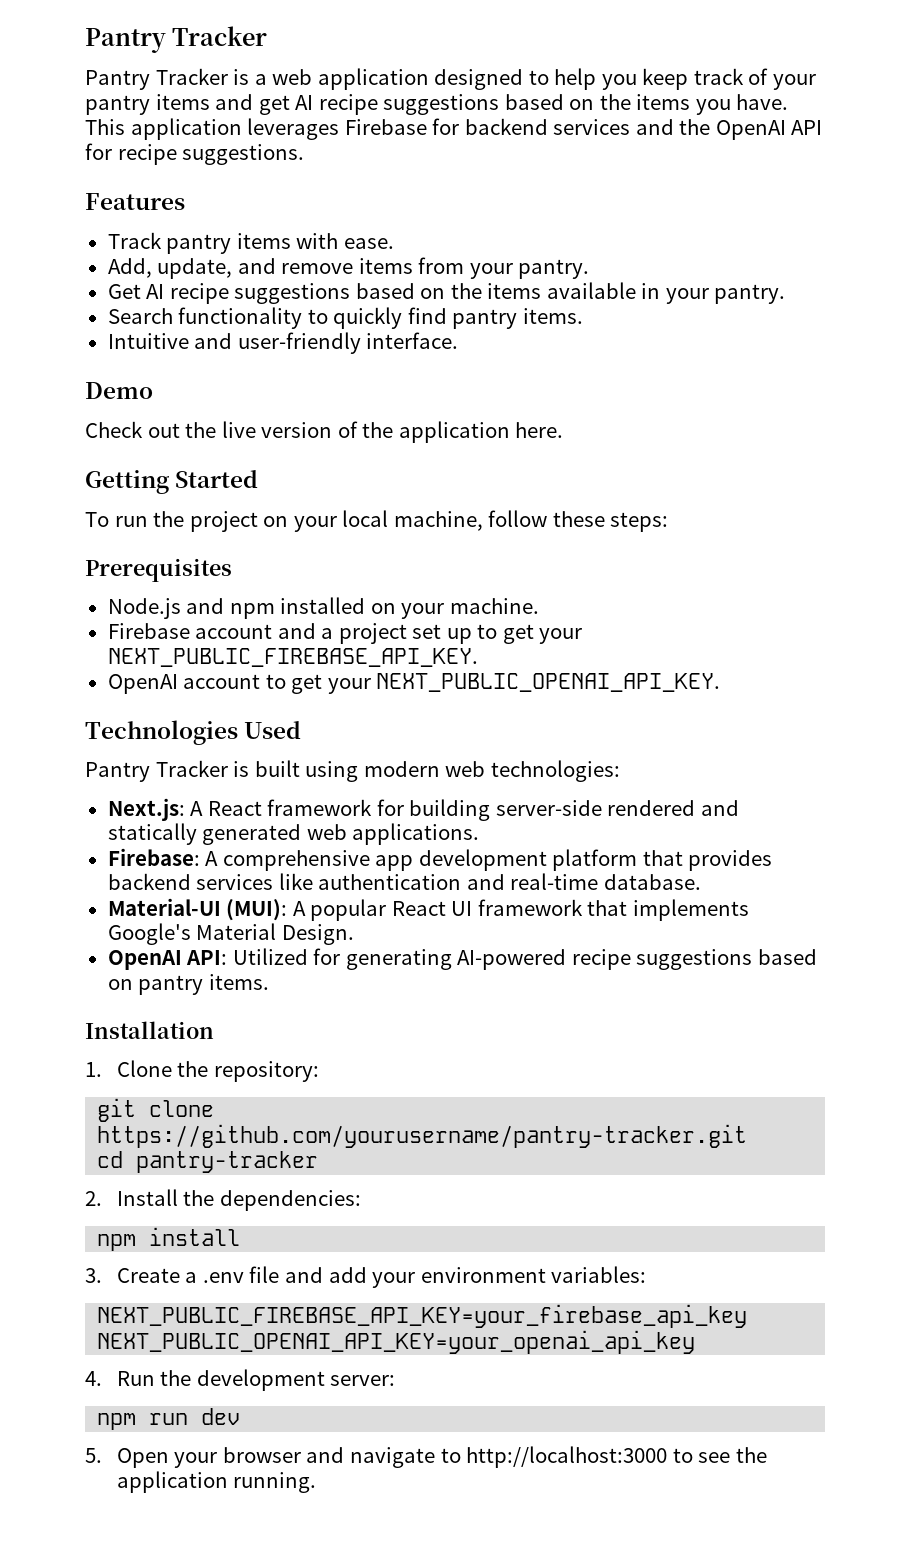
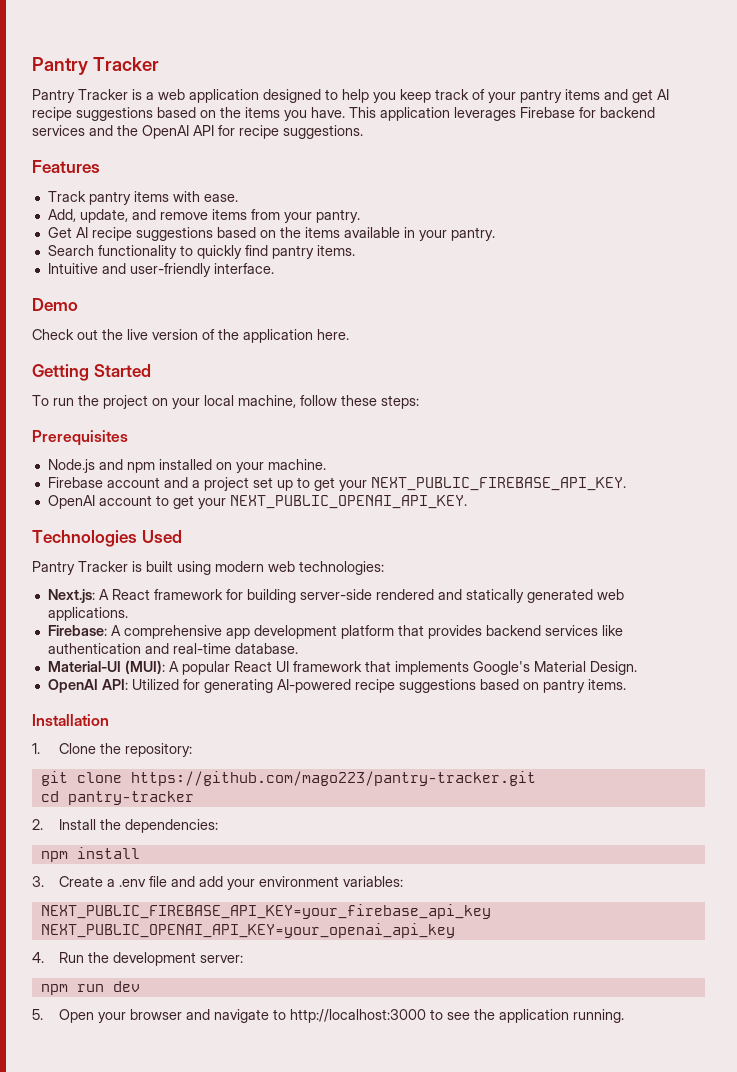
[97,1124,748,1148] https://github.com/yourusername/pantry-tracker.git -> [130,771,536,786] https://github.com/mago223/pantry-tracker.git

